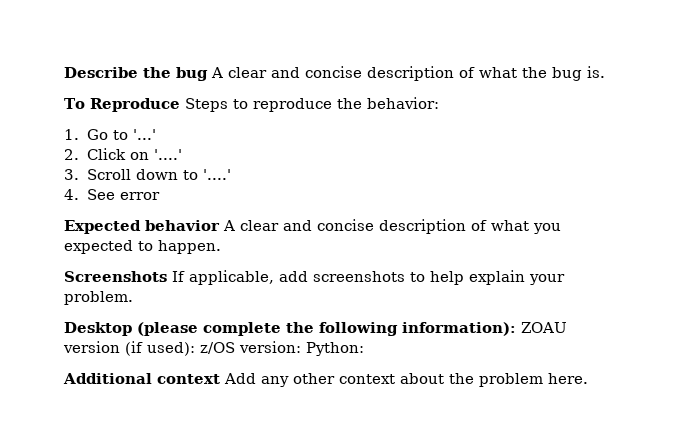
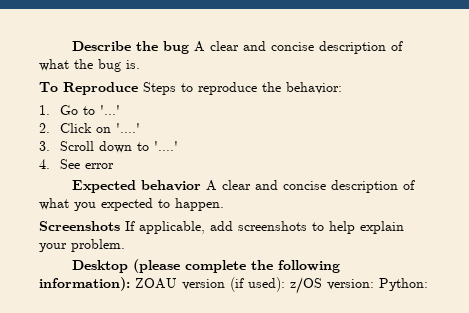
[63,373,588,387] // Additional context Add any other context about the problem here. -> (428, 284) none

